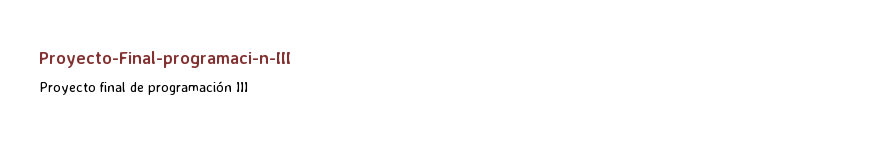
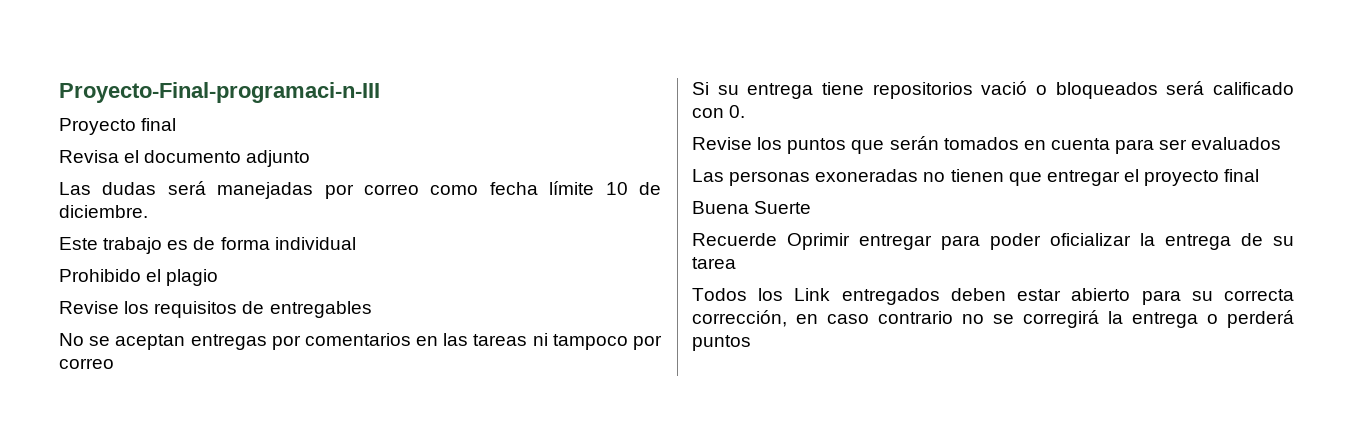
[130,81,248,95] de programación III -> [59,150,311,167] [59,181,661,199] [59,205,148,218] [59,237,356,254] [59,269,219,286] [59,301,372,318] [59,333,662,350] [59,358,114,369] [692,81,1294,99] [692,105,746,118] [692,136,1282,154] [692,169,1260,186] [692,201,812,214] [692,233,1294,250] [692,257,736,269] [692,288,1294,305] [692,310,1294,328] [692,335,751,351] // Revisa el documento adjunto // Las dudas será manejadas por correo como fecha límite 10 de diciembre. // Este trabajo es de forma individual // Prohibido el plagio // Revise los requisitos de entregables // No se aceptan entregas por comentarios en las tareas ni tampoco por correo // Si su entrega tiene repositorios vació o bloqueados será calificado con 0. // Revise los puntos que serán tomados en cuenta para ser evaluados // Las personas exoneradas no tienen que entregar el proyecto final // Buena Suerte // Recuerde Oprimir entregar para poder oficializar la entrega de su tarea // Todos los Link entregados deben estar abierto para su correcta corrección, en caso contrario no se corregirá la entrega o perderá puntos

